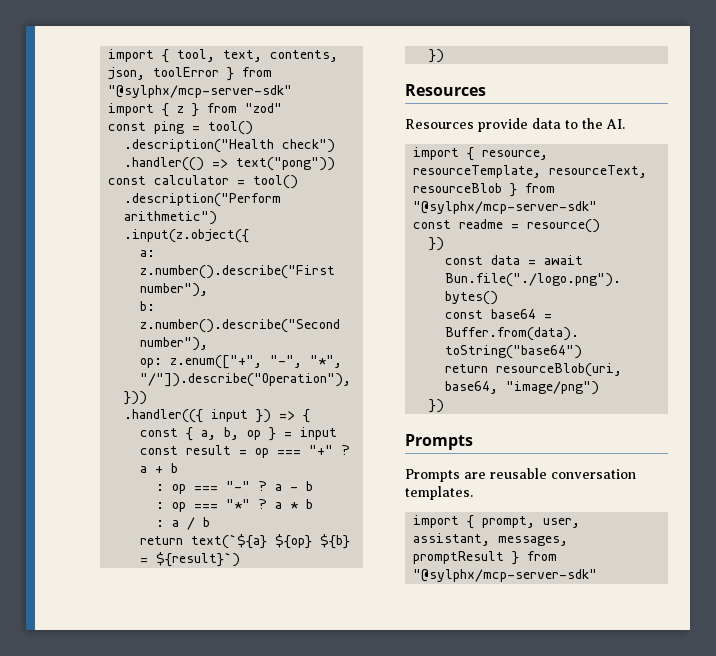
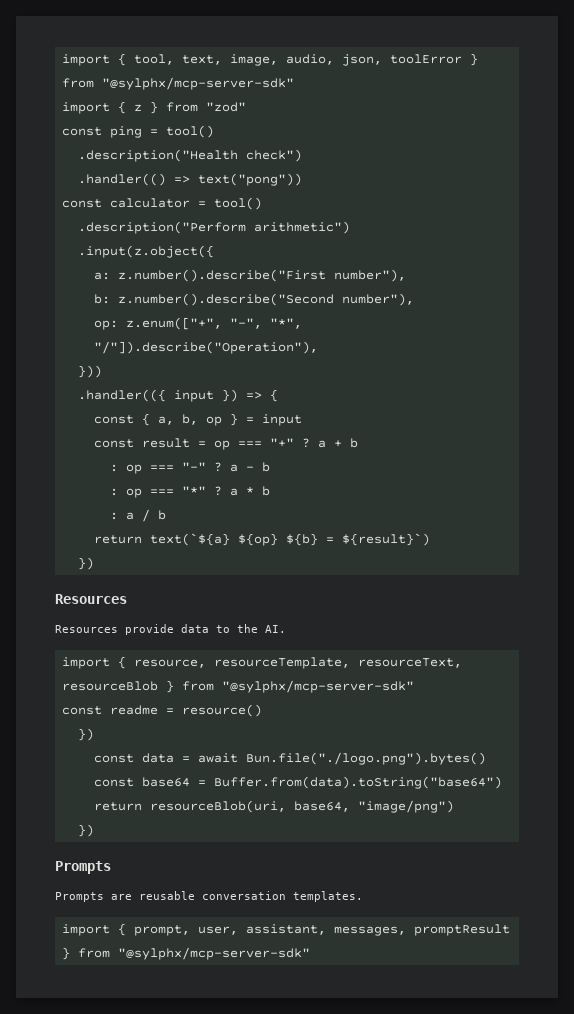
[270,50,339,62] contents, -> [229,54,334,66] image, audio,

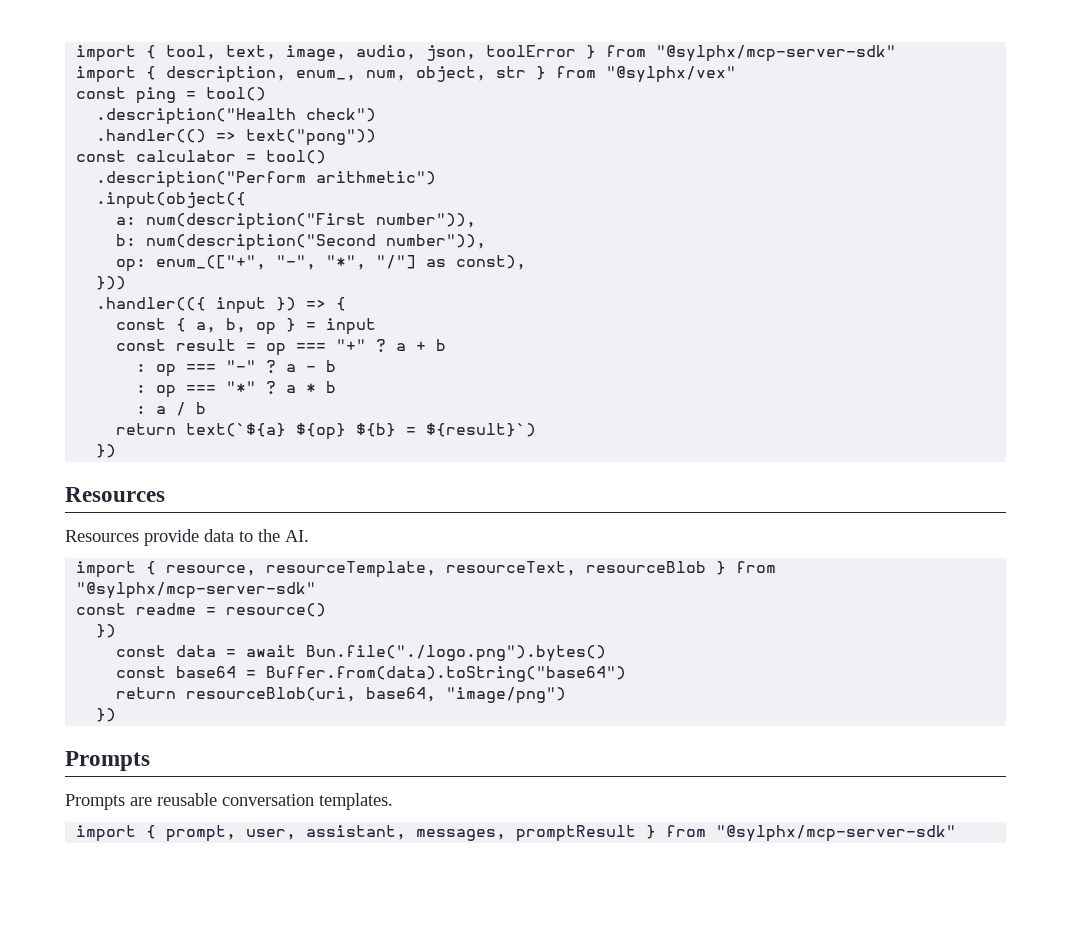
[133,101,246,114] z } from "zod" -> [166,66,737,83] description, enum_, num, object, str } from "@sylphx/vex"
[77,245,214,258] .input(z.object({ -> [96,192,247,209] .input(object({
[117,269,406,282] z.number().describe("First number"), -> [146,213,477,230] num(description("First number")),
[117,293,414,306] z.number().describe("Second number"), -> [146,234,487,251] num(description("Second number")),
[125,317,222,330] z.enum(["+", -> [156,255,267,270] enum_(["+",
[93,341,318,354] "/"]).describe("Operation"), -> [376,255,527,270] "/"] as const),

